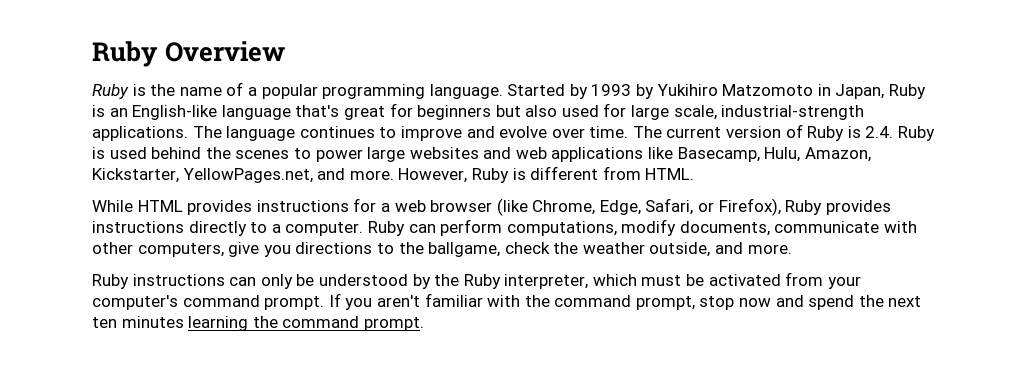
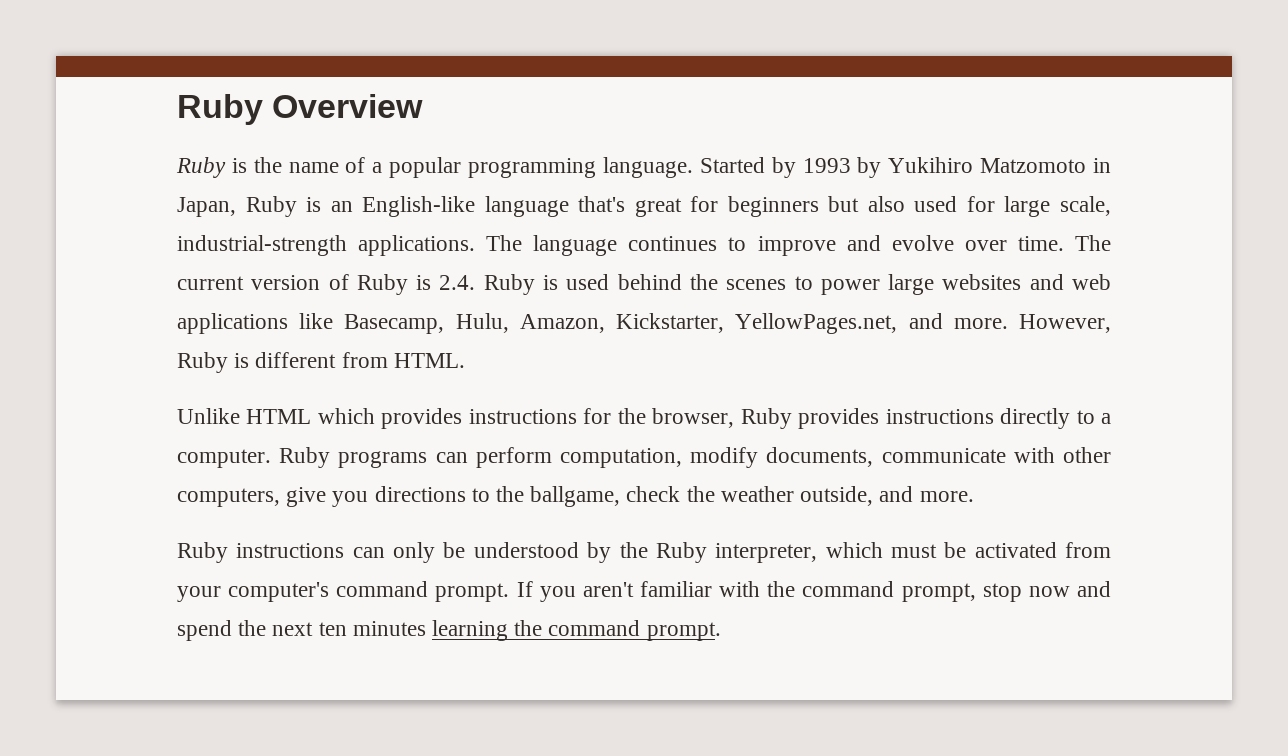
[92,198,781,216] While HTML provides instructions for a web browser (like Chrome, Edge, Safari, or Firefox), -> [177,408,735,429] Unlike HTML which provides instructions for the browser,
(405, 228) none -> [338,451,428,468] programs
[506,221,617,236] computations, -> [560,448,682,468] computation,

